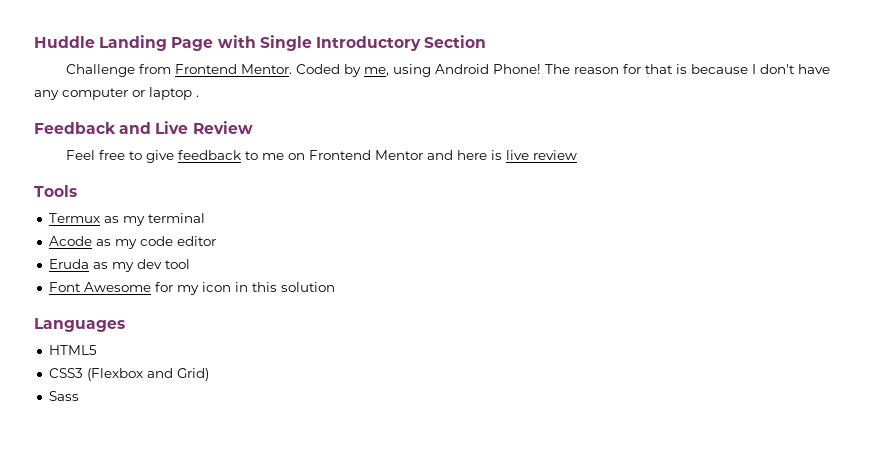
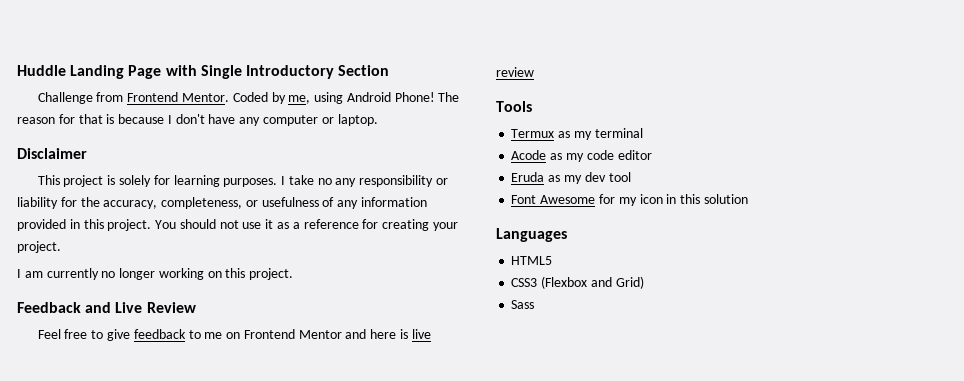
[149,87,199,100] laptop . -> [337,114,378,126] [17,148,87,159] [37,175,448,187] [17,197,428,209] [17,219,458,231] [17,241,61,253] [17,268,294,280] laptop. // Disclaimer // This project is solely for learning purposes. I take no any responsibility or liability for the accuracy, completeness, or usefulness of any information provided in this project. You should not use it as a reference for creating your project. // I am currently no longer working on this project.

